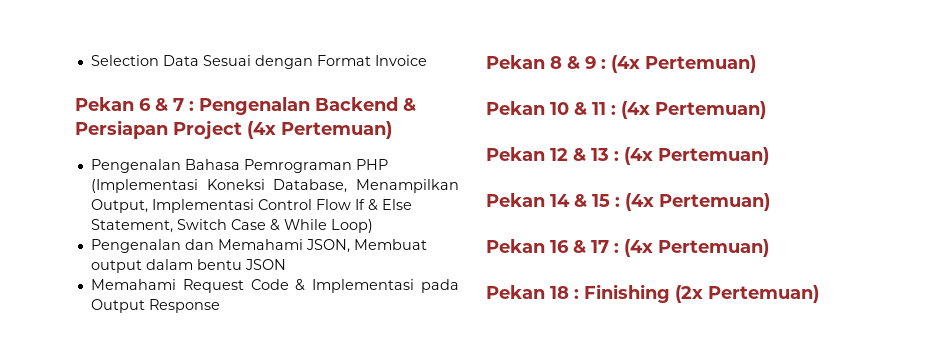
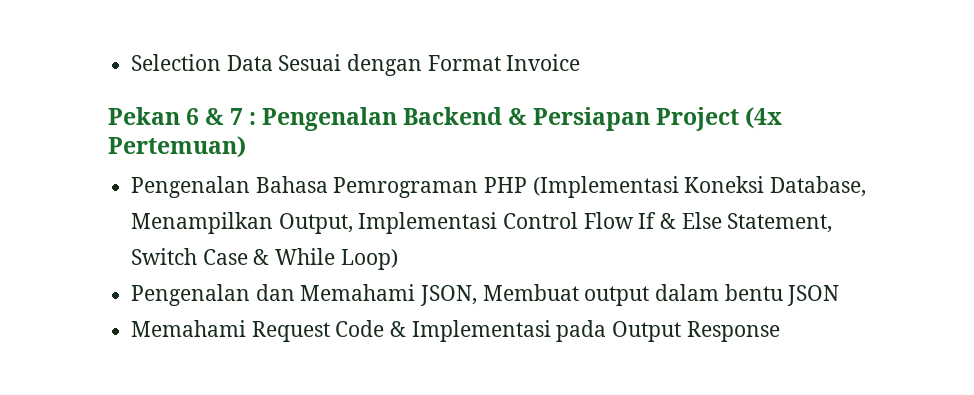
[486,55,756,73] [486,101,766,119] [486,147,769,165] [486,193,770,211] [486,239,769,257] [486,284,819,303] // Pekan 8 & 9 : (4x Pertemuan) // Pekan 10 & 11 : (4x Pertemuan) // Pekan 12 & 13 : (4x Pertemuan) // Pekan 14 & 15 : (4x Pertemuan) // Pekan 16 & 17 : (4x Pertemuan) // Pekan 18 : Finishing (2x Pertemuan) -> (780, 331) none

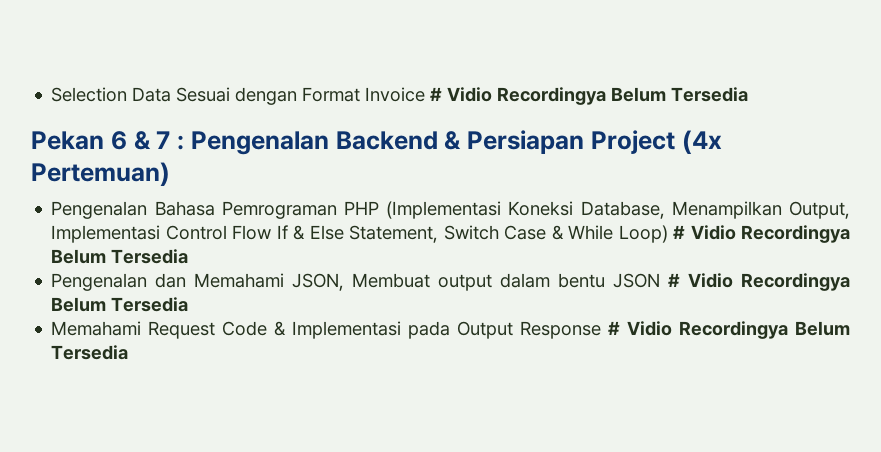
(581, 62) none -> [430,87,749,105] # Vidio Recordingya Belum Tersedia
(398, 259) none -> [673,225,851,243] [51,249,189,264] # Vidio Recordingya Belum Tersedia
(840, 295) none -> [668,273,850,291] [51,297,189,312] # Vidio Recordingya Belum Tersedia
(780, 331) none -> [608,321,850,339] [51,345,129,360] # Vidio Recordingya Belum Tersedia

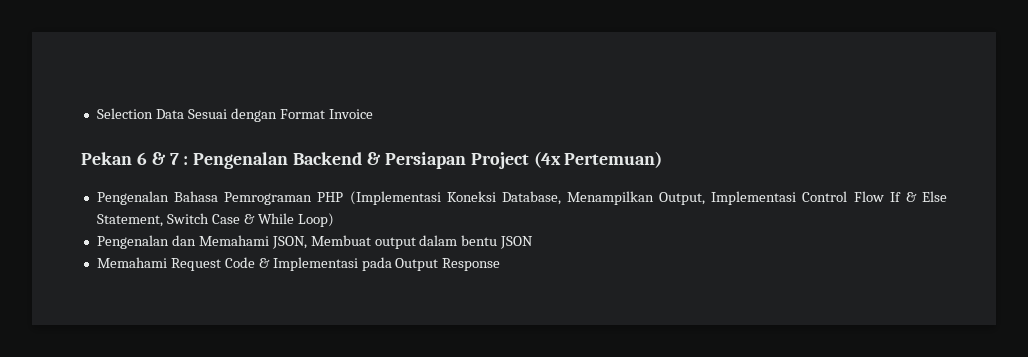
[430,87,749,105] # Vidio Recordingya Belum Tersedia -> (373, 114) none
[673,225,851,243] [51,249,189,264] # Vidio Recordingya Belum Tersedia -> (334, 220) none
[668,273,850,291] [51,297,189,312] # Vidio Recordingya Belum Tersedia -> (534, 242) none
[608,321,850,339] [51,345,129,360] # Vidio Recordingya Belum Tersedia -> (501, 264) none

